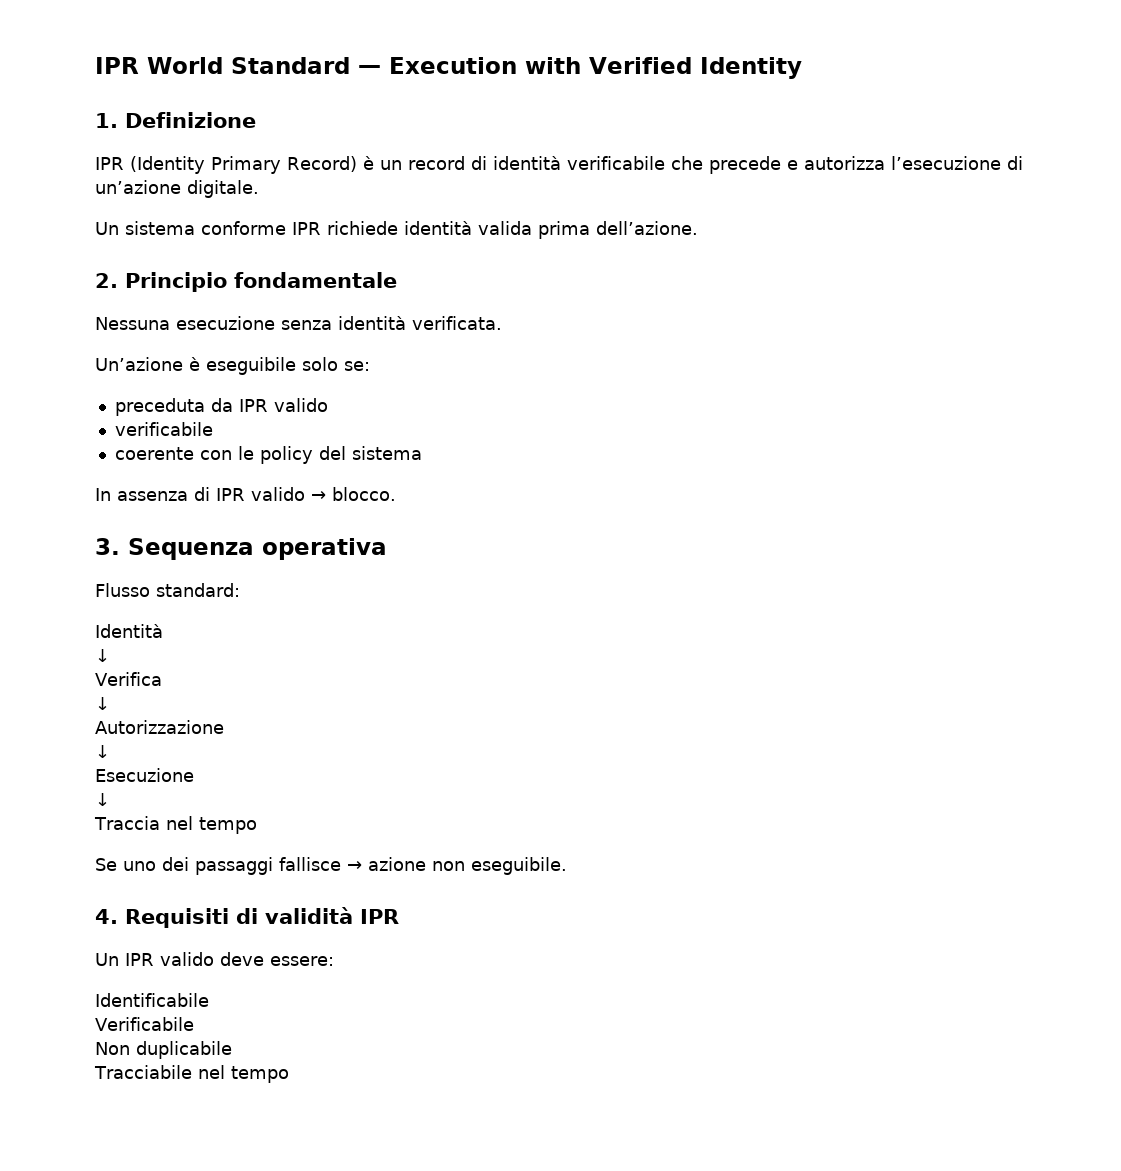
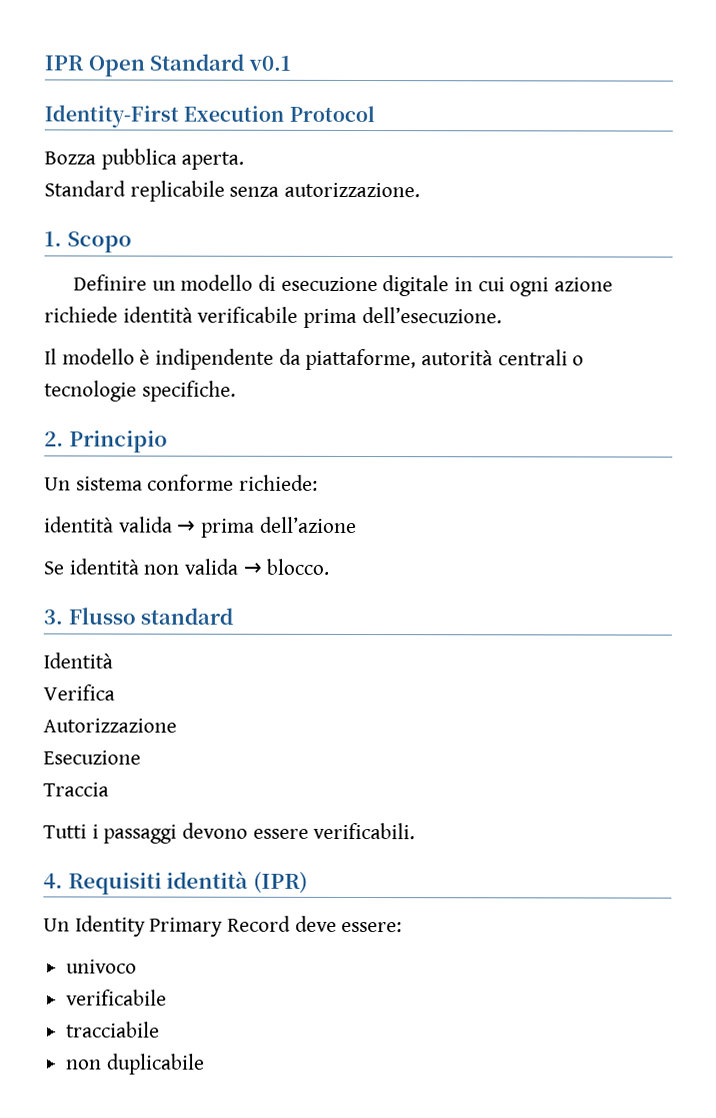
[95,57,802,79] [95,112,256,128] [95,156,1023,174] [95,180,259,198] [95,221,698,239] [95,272,397,292] [95,316,502,330] [95,357,370,375] [114,398,328,416] [114,422,213,436] [114,446,422,464] [95,487,305,501] IPR World Standard — Execution with Verified Identity // 1. Definizione // IPR (Identity Primary Record) è un record di identità verificabile che precede e autorizza l’esecuzione di un’azione digitale. // Un sistema conforme IPR richiede identità valida prima dell’azione. // 2. Principio fondamentale // Nessuna esecuzione senza identità verificata. // Un’azione è eseguibile solo se: // preceduta da IPR valido // verificabile // coerente con le policy del sistema // In assenza di IPR valido -> [44,53,291,77] [44,104,375,128] [44,148,245,170] [44,180,421,202] [44,231,132,253] [73,274,614,297] [44,306,502,328] [44,348,585,371] [44,380,236,402] [44,430,168,453] [44,474,319,491] [44,516,357,538] [43,558,240,575] IPR Open Standard v0.1 // Identity-First Execution Protocol // Bozza pubblica aperta. // Standard replicabile senza autorizzazione. // 1. Scopo // Definire un modello di esecuzione digitale in cui ogni azione richiede identità verificabile prima dell’esecuzione. // Il modello è indipendente da piattaforme, autorità centrali o tecnologie specifiche. // 2. Principio // Un sistema conforme richiede: // identità valida → prima dell’azione // Se identità non valida
[128,538,387,560] [95,583,240,597] Sequenza operativa // Flusso standard: -> [67,607,234,625] Flusso standard
[95,649,110,662] // ↓ -> (113, 660) none
[95,697,110,710] // ↓ -> (115, 692) none
[95,745,110,758] // ↓ -> (177, 725) none
[95,793,110,806] [94,816,257,834] [95,857,567,875] [95,907,399,928] [95,952,334,966] [95,993,209,1007] [95,1017,194,1031] [95,1041,232,1059] [94,1065,289,1083] ↓ // Traccia nel tempo // Se uno dei passaggi fallisce → azione non eseguibile. // 4. Requisiti di validità IPR // Un IPR valido deve essere: // Identificabile // Verificabile // Non duplicabile // Tracciabile nel tempo -> [43,782,109,797] [43,822,416,844] [43,870,308,895] [43,915,403,937] [66,959,138,974] [66,989,168,1006] [66,1021,161,1038] [66,1053,205,1075] Traccia // Tutti i passaggi devono essere verificabili. // 4. Requisiti identità (IPR) // Un Identity Primary Record deve essere: // univoco // verificabile // tracciabile // non duplicabile

